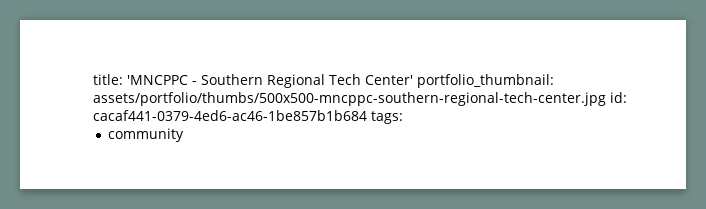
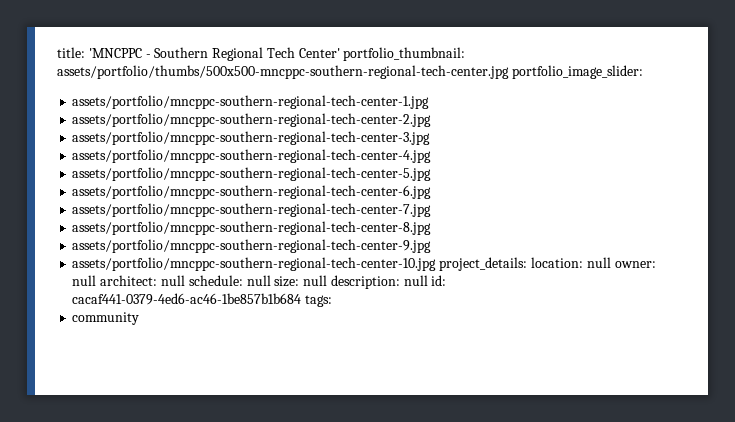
(606, 99) none -> [511,65,643,79] [72,95,430,109] [72,113,432,127] [72,131,431,145] [72,149,432,163] [72,167,432,181] [72,185,432,199] [72,203,432,217] [72,221,432,235] [72,239,432,253] [72,257,656,271] [72,275,428,289] portfolio_image_slider: // assets/portfolio/mncppc-southern-regional-tech-center-1.jpg // assets/portfolio/mncppc-southern-regional-tech-center-2.jpg // assets/portfolio/mncppc-southern-regional-tech-center-3.jpg // assets/portfolio/mncppc-southern-regional-tech-center-4.jpg // assets/portfolio/mncppc-southern-regional-tech-center-5.jpg // assets/portfolio/mncppc-southern-regional-tech-center-6.jpg // assets/portfolio/mncppc-southern-regional-tech-center-7.jpg // assets/portfolio/mncppc-southern-regional-tech-center-8.jpg // assets/portfolio/mncppc-southern-regional-tech-center-9.jpg // assets/portfolio/mncppc-southern-regional-tech-center-10.jpg project_details: location: null owner: null architect: null schedule: null size: null description: null

